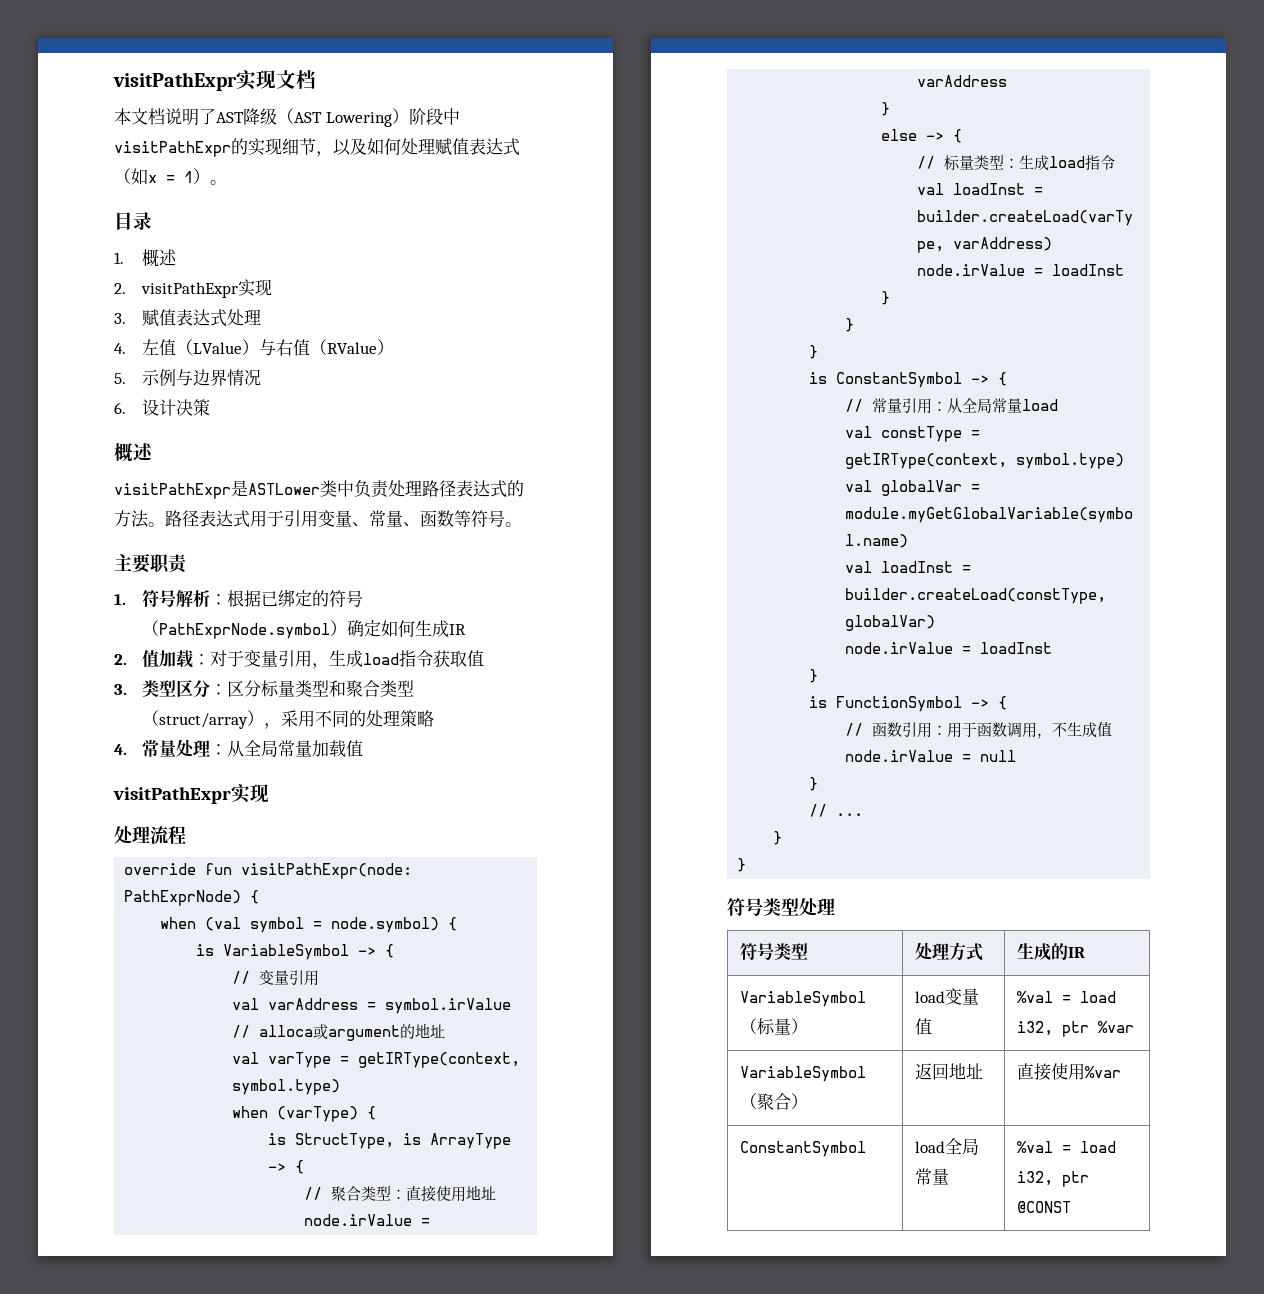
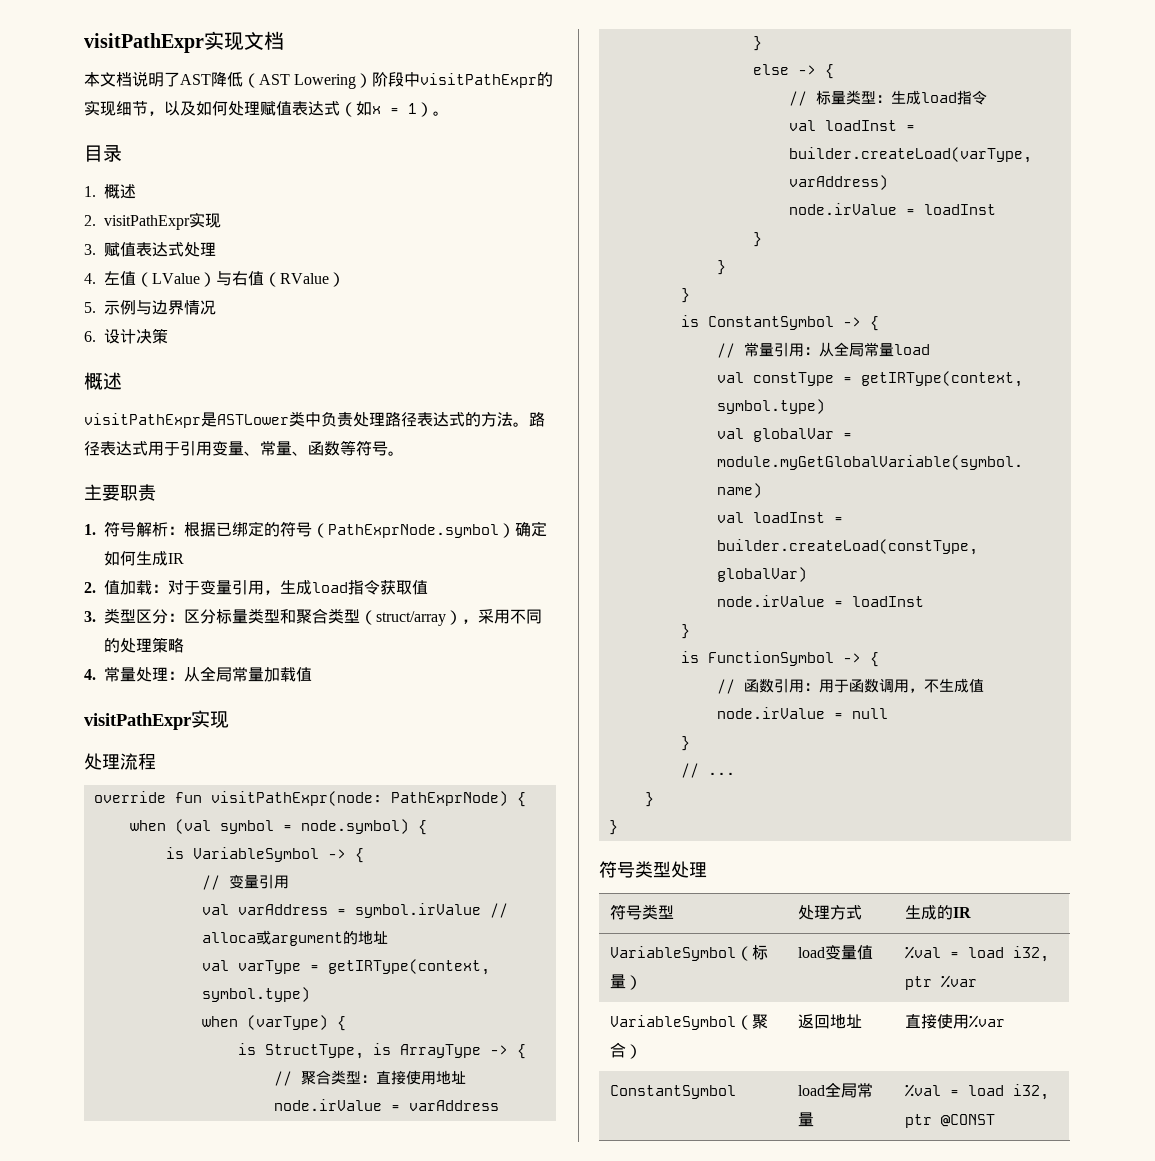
[260,108,277,125] 级 -> [227,72,243,87] 低

